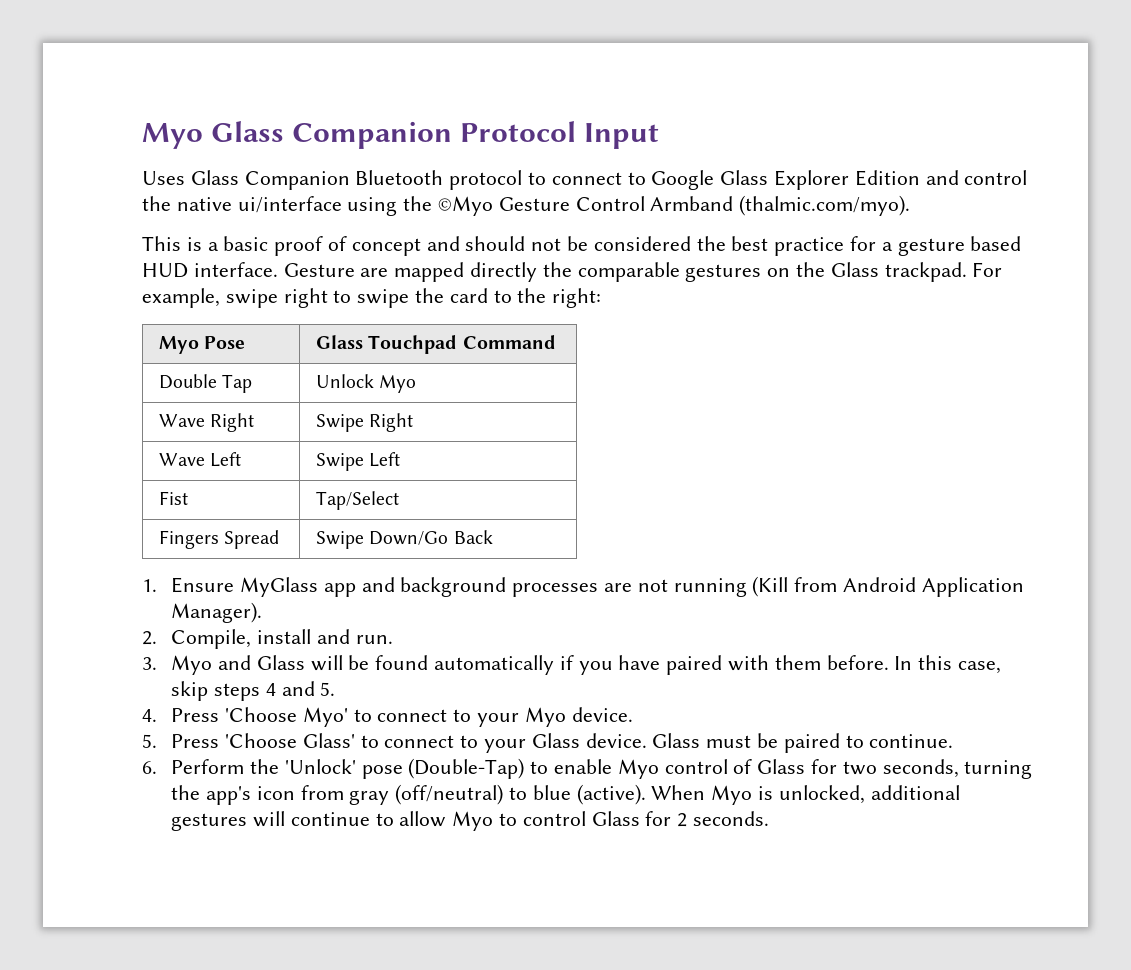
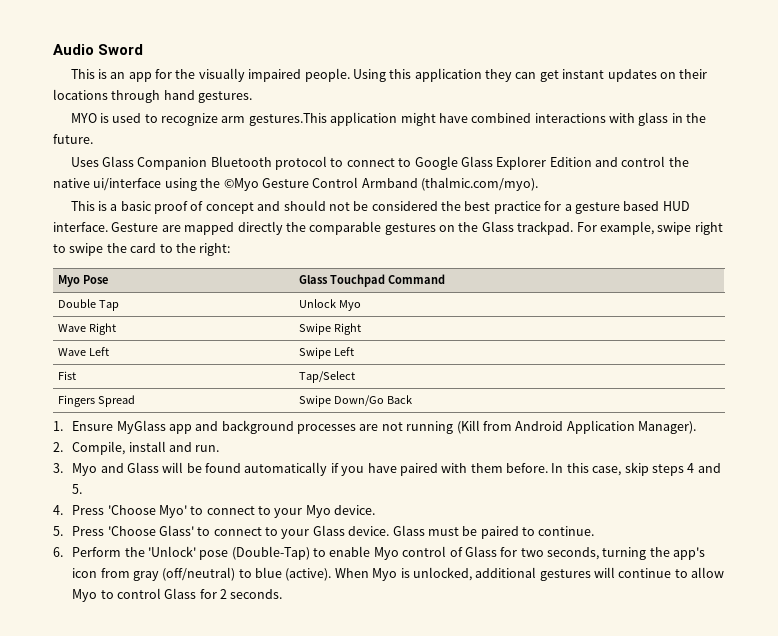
[142,121,660,149] Myo Glass Companion Protocol Input -> [53,44,144,55] [70,68,708,82] [53,89,253,103] [70,112,707,126] [53,134,93,144] Audio Sword // This is an app for the visually impaired people. Using this application they can get instant updates on their locations through hand gestures. // MYO is used to recognize arm gestures.This application might have combined interactions with glass in the future.

